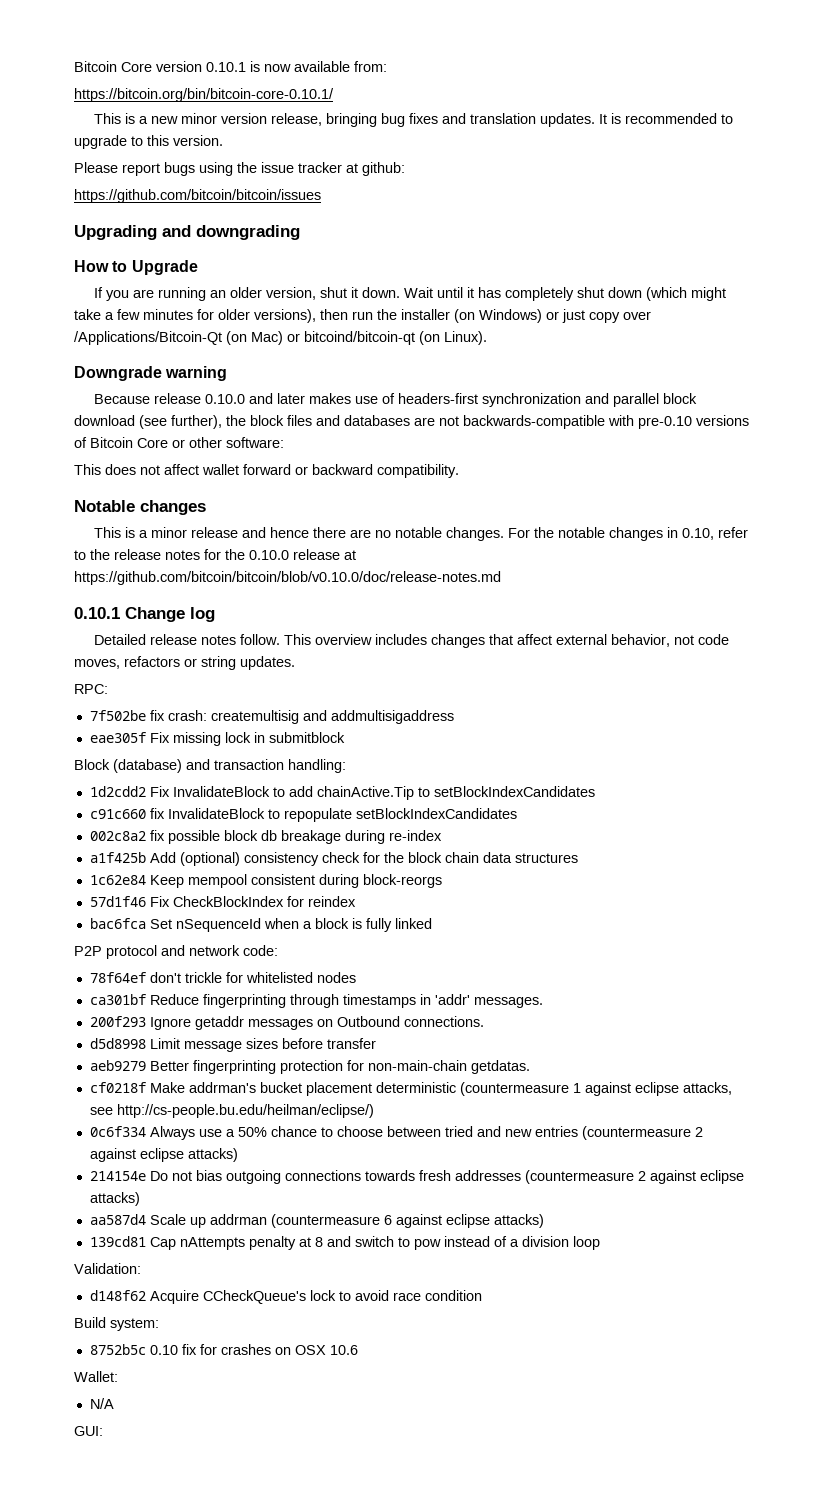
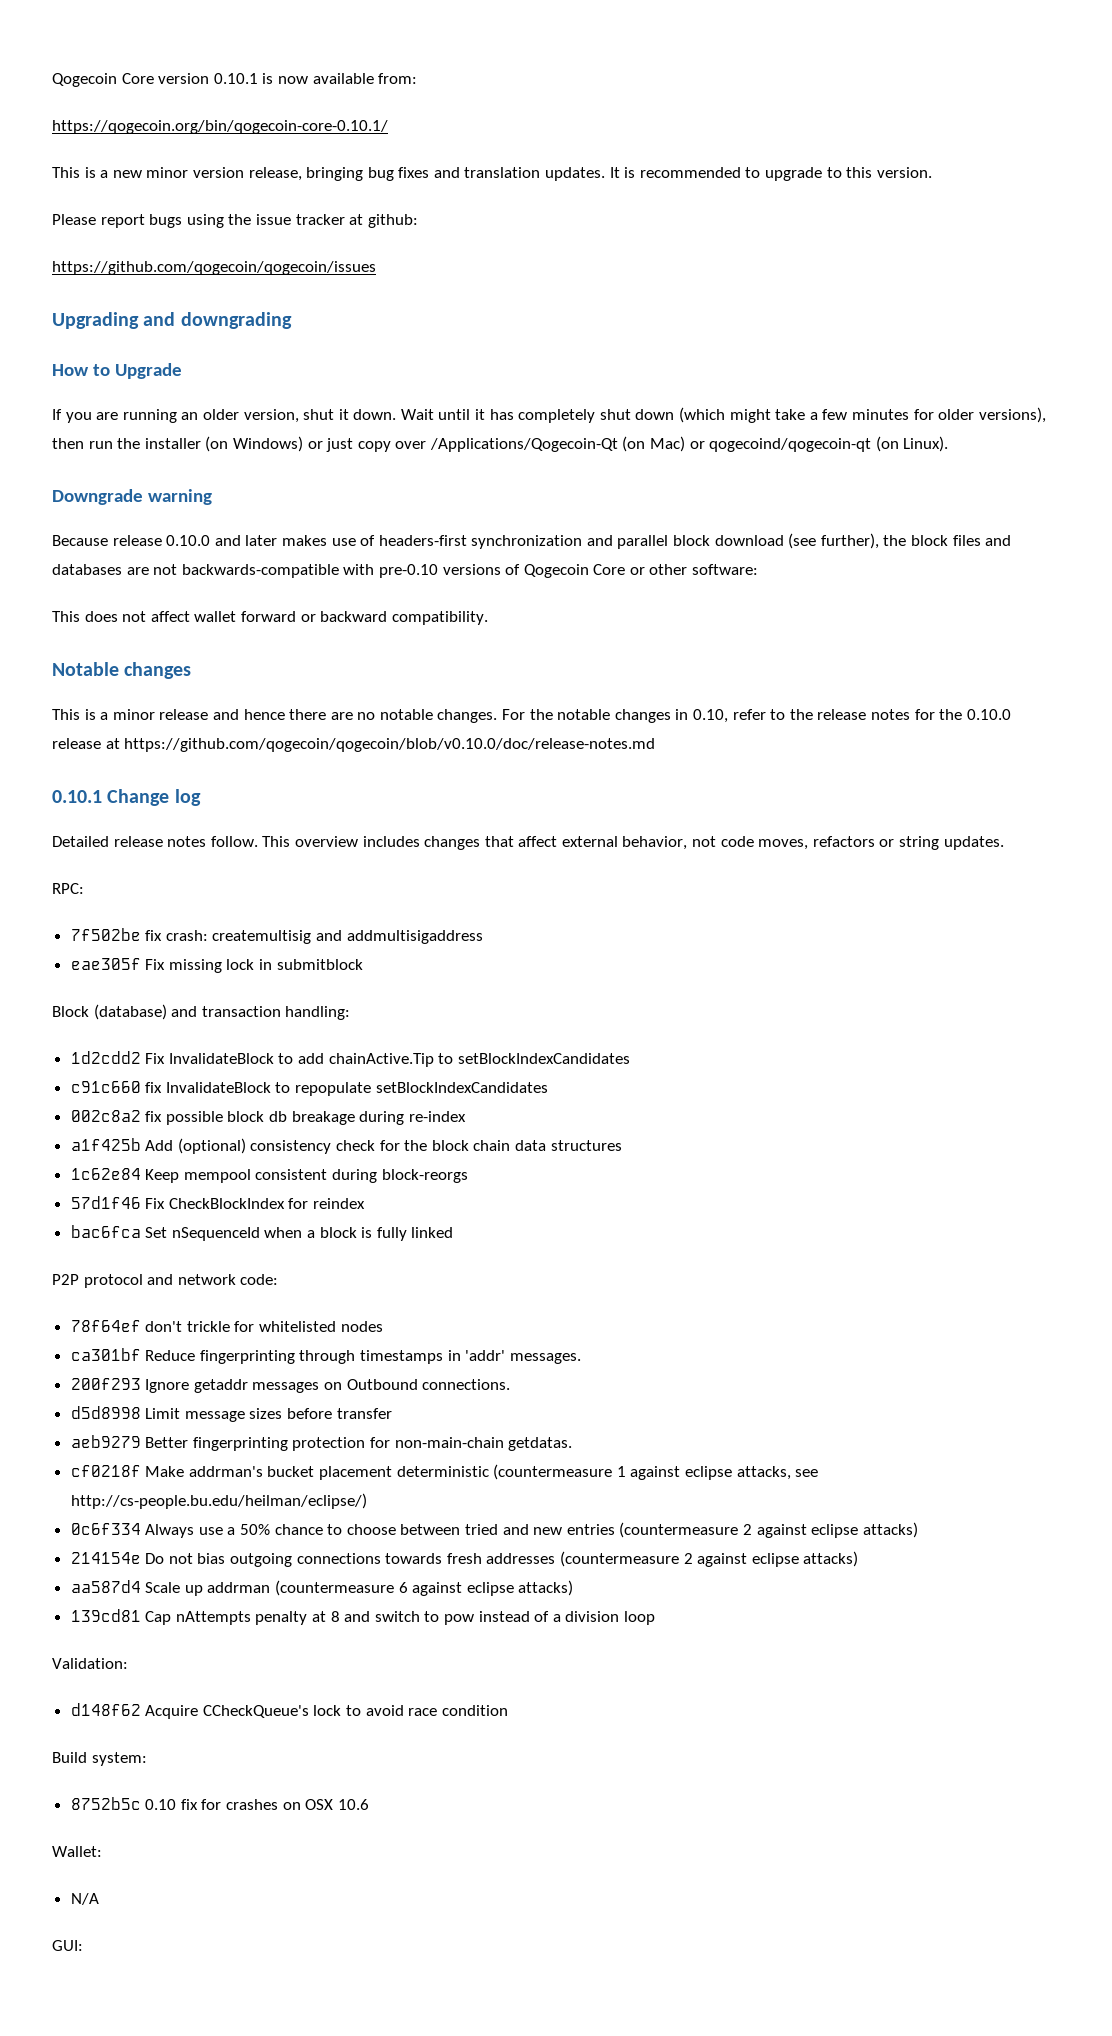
[74,61,117,72] Bitcoin -> [52,73,117,87] Qogecoin
[74,88,334,102] https://bitcoin.org/bin/bitcoin-core-0.10.1/ -> [52,120,388,134] https://qogecoin.org/bin/qogecoin-core-0.10.1/
[74,189,321,203] https://github.com/bitcoin/bitcoin/issues -> [52,261,376,275] https://github.com/qogecoin/qogecoin/issues
[74,331,222,345] /Applications/Bitcoin-Qt -> [429,438,618,452] /Applications/Qogecoin-Qt
[304,331,415,345] bitcoind/bitcoin-qt -> [709,438,872,452] qogecoind/qogecoin-qt
[90,437,133,448] Bitcoin -> [523,564,589,578] Qogecoin
[74,571,501,585] https://github.com/bitcoin/bitcoin/blob/v0.10.0/doc/release-notes.md -> [124,738,656,752] https://github.com/qogecoin/qogecoin/blob/v0.10.0/doc/release-notes.md

